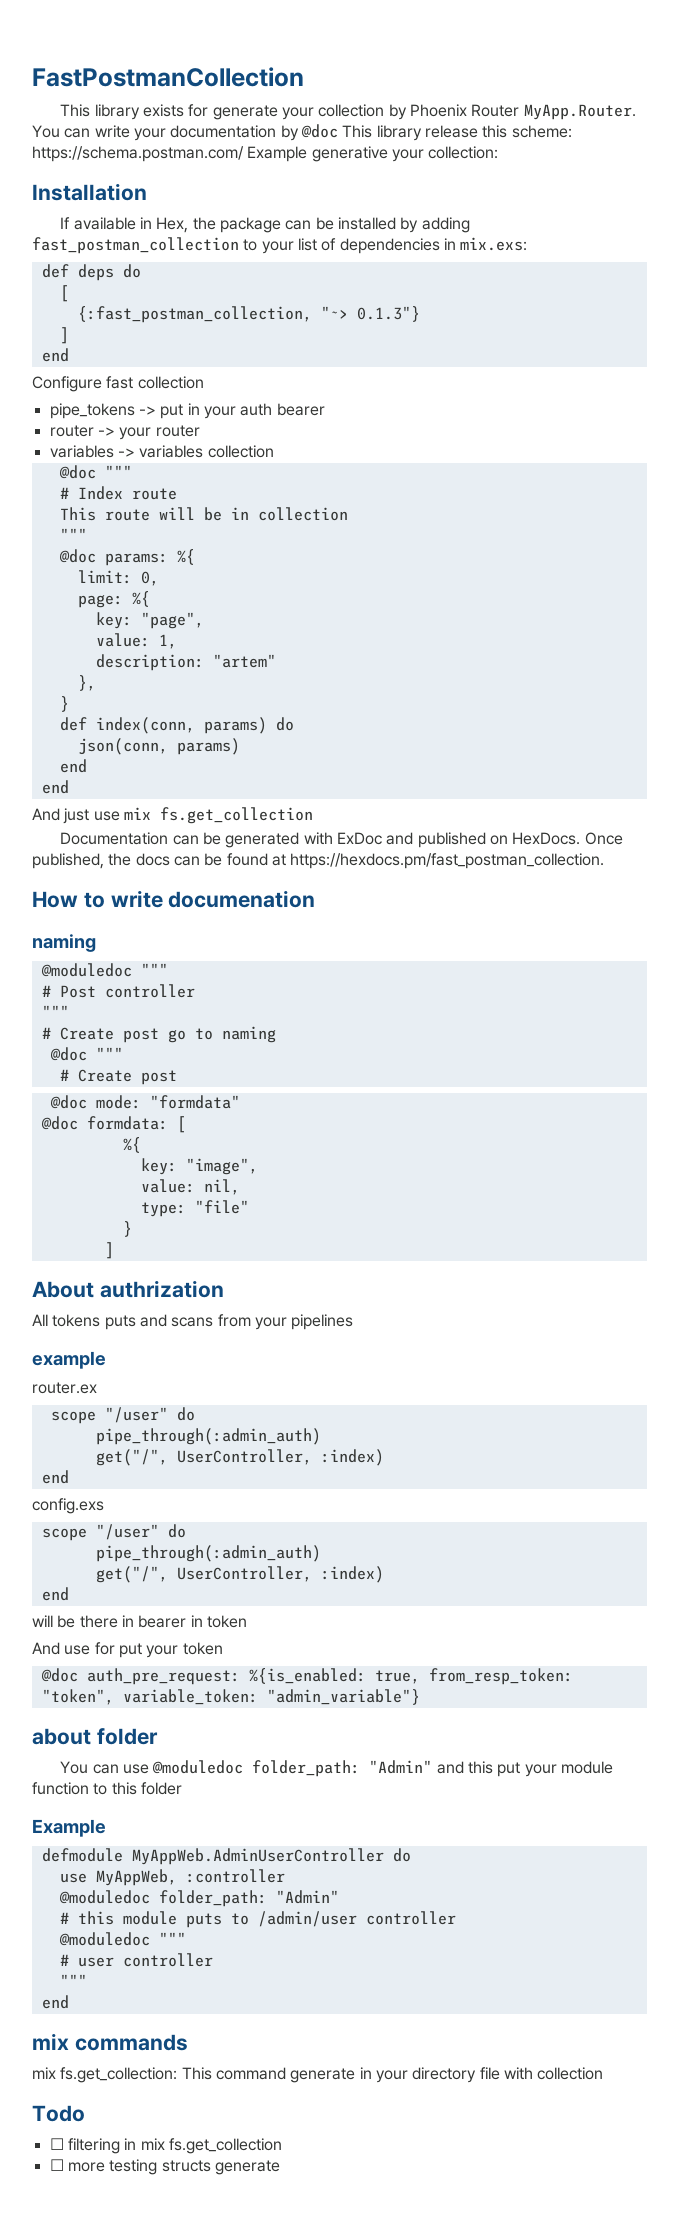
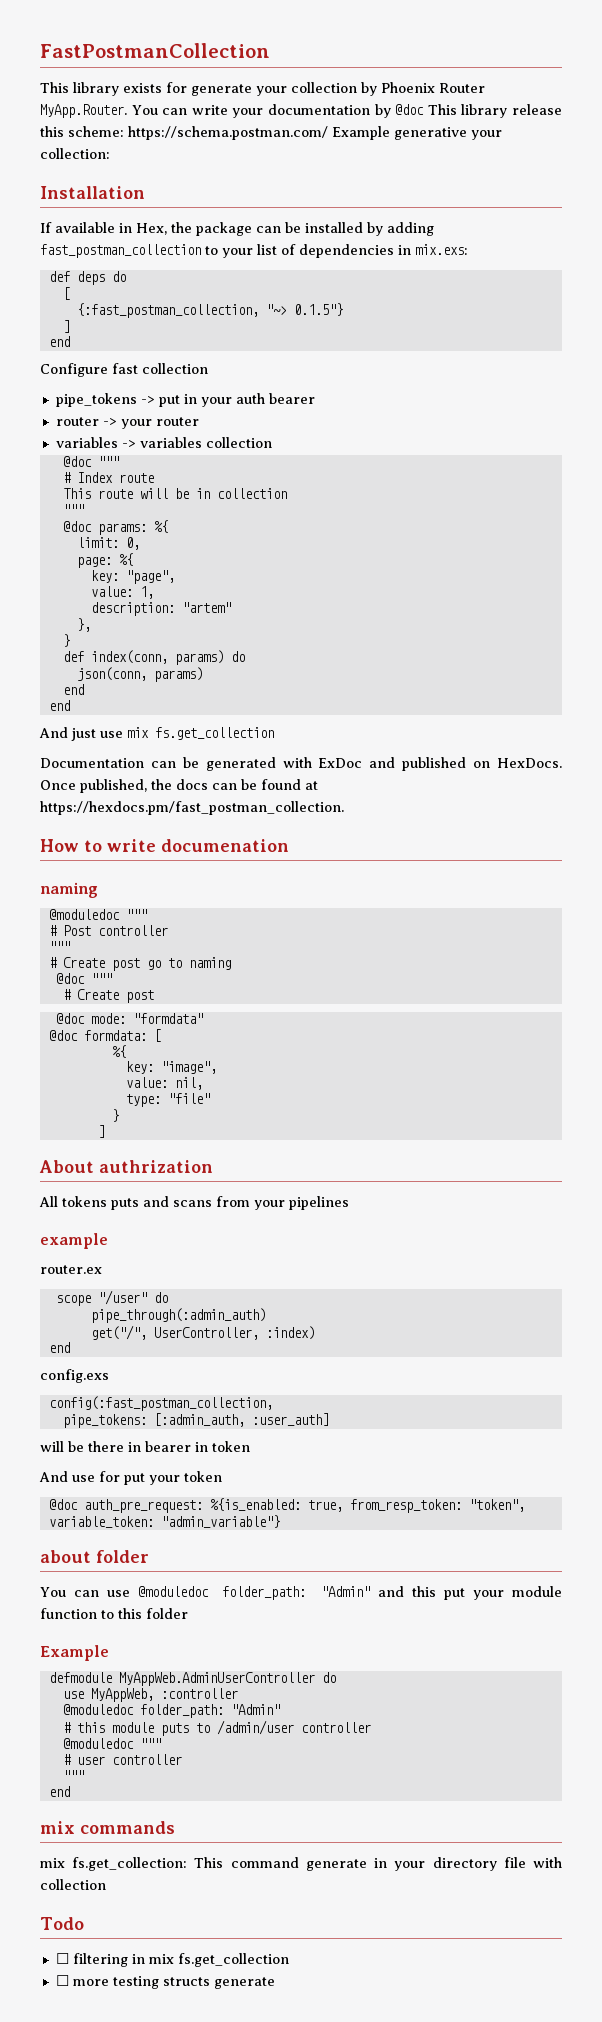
[356,306,420,322] 0.1.3"} -> [293,303,343,316] 0.1.5"}
[41,1524,186,1541] [95,1545,321,1562] [95,1566,384,1583] [41,1587,69,1601] scope "/user" do // pipe_through(:admin_auth) // get("/", UserController, :index) // end -> [48,1396,273,1411] [62,1413,329,1428] config(:fast_postman_collection, // pipe_tokens: [:admin_auth, :user_auth]

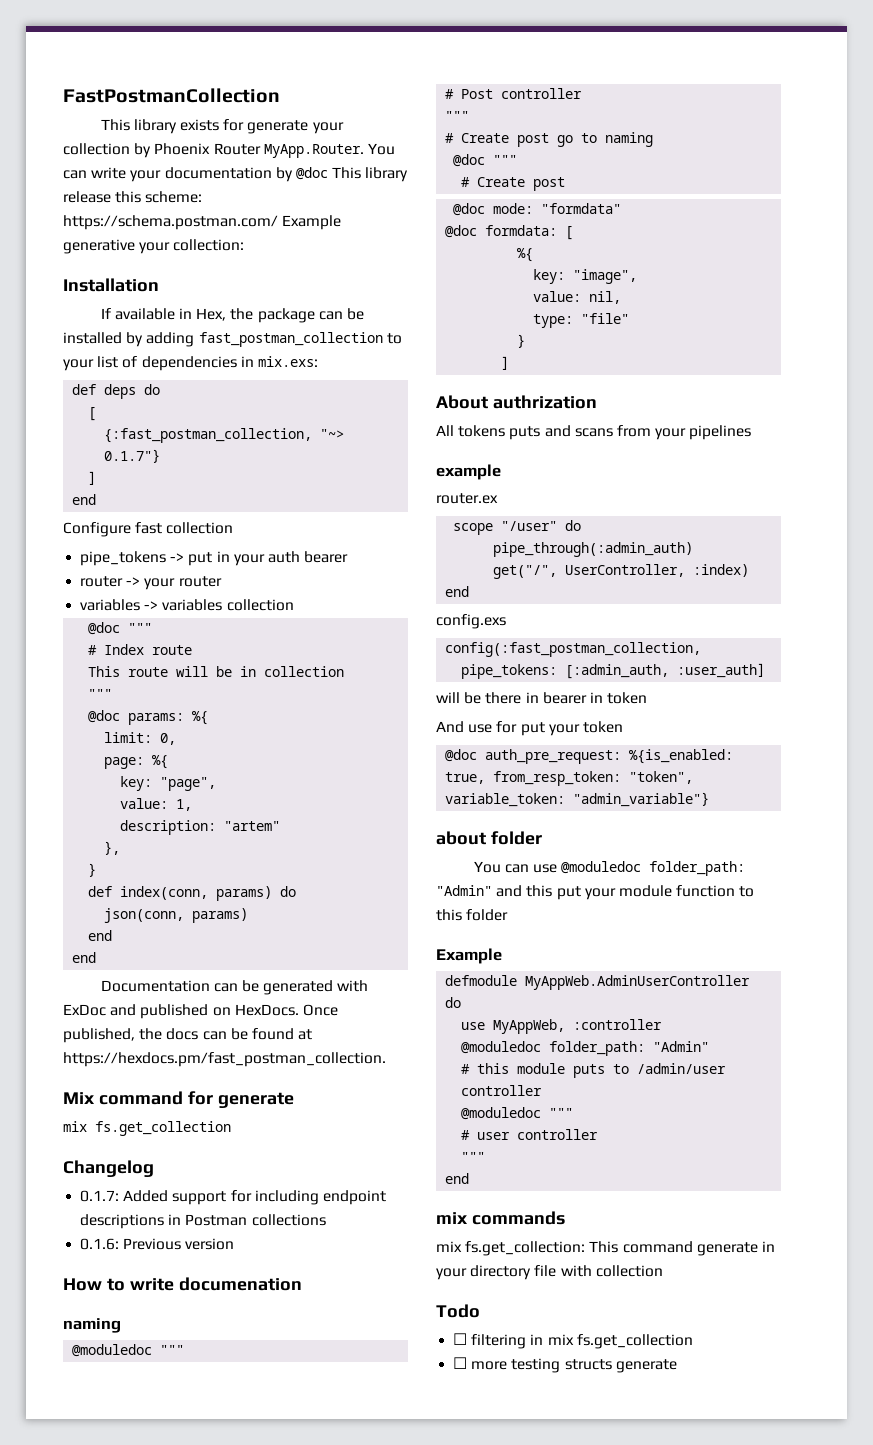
[293,303,343,316] 0.1.5"} -> [104,449,161,463] 0.1.7"}
[39,727,274,741] // And just use mix fs.get_collection -> (97, 957) none
(344, 808) none -> [63,1091,294,1108] [63,1121,231,1136] [63,1160,154,1177] [80,1190,386,1205] [80,1214,326,1229] [80,1238,235,1250] // Mix command for generate // mix fs.get_collection // Changelog // 0.1.7: Added support for including endpoint descriptions in Postman collections // 0.1.6: Previous version

